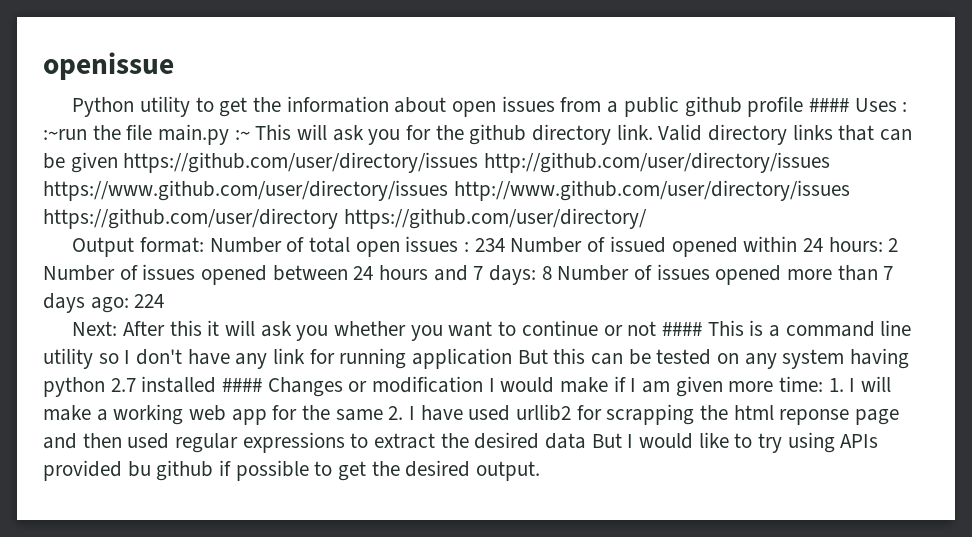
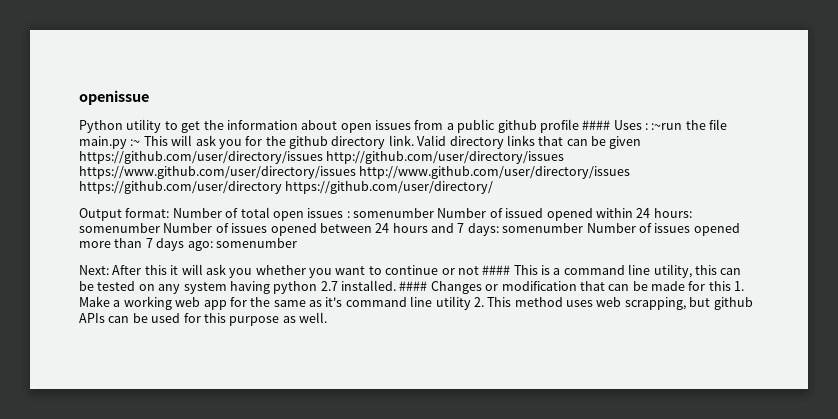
[474,238,505,252] 234 -> [353,208,434,218] somenumber
[888,238,899,252] 2 -> [79,223,160,233] somenumber
[541,266,552,280] 8 -> [502,223,584,233] somenumber
[134,294,165,308] 224 -> [215,238,297,248] somenumber
[43,348,548,369] utility so I don't have any link for running application But -> [653,264,692,278] utility,
[141,376,217,393] installed -> [341,280,396,291] installed.
[488,376,892,397] [43,405,91,421] I would make if I am given more time: 1. I will make -> [579,281,745,291] [79,296,110,307] that can be made for this 1. Make
[388,404,900,425] [43,432,879,453] [43,460,541,481] 2. I have used urllib2 for scrapping the html reponse page and then used regular expressions to extract the desired data But I would like to try using APIs provided bu github if possible to get the desired output. -> [309,296,753,310] [79,312,327,326] as it's command line utility 2. This method uses web scrapping, but github APIs can be used for this purpose as well.

